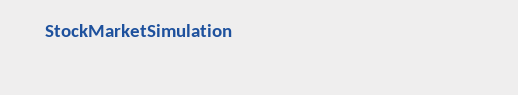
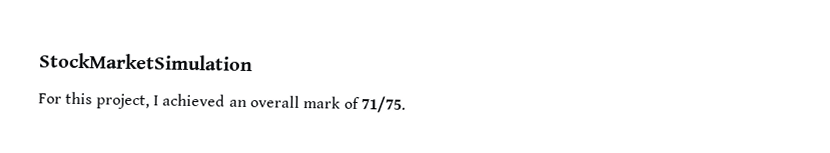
(232, 30) none -> [38,91,406,113] // For this project, I achieved an overall mark of 71/75.

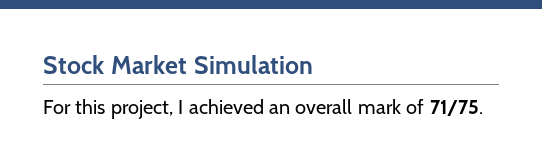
[39,52,253,72] StockMarketSimulation -> [43,55,313,74] Stock Market Simulation

